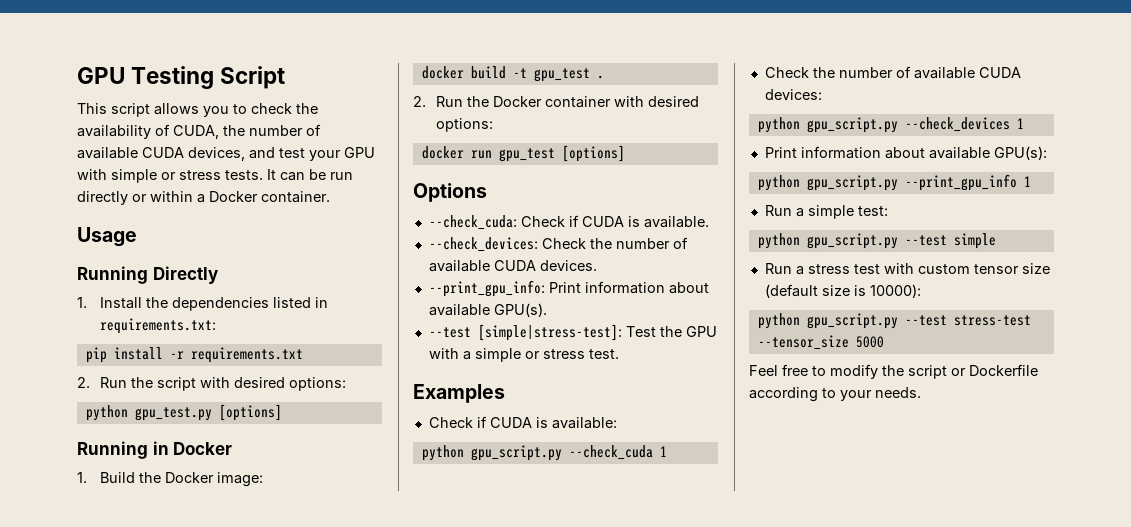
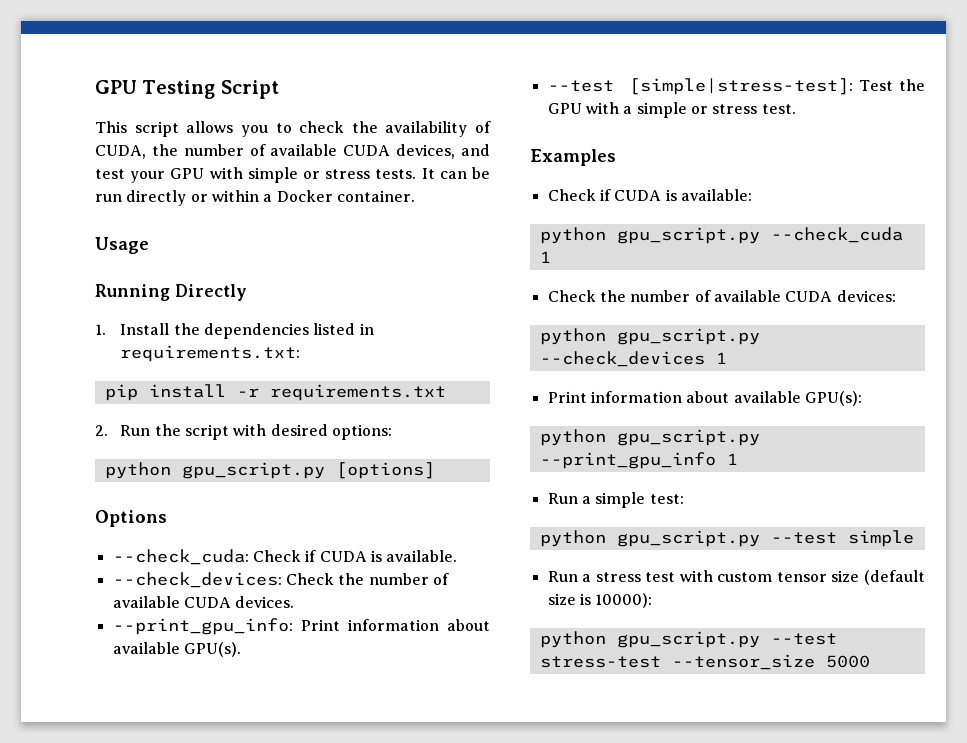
[134,404,282,421] [77,441,233,459] [77,472,264,487] [421,66,604,82] [413,96,700,108] [436,118,494,132] [421,146,555,162] gpu_test.py [options] // Running in Docker // 1. Build the Docker image: // docker build -t gpu_test . // 2. Run the Docker container with desired options: // docker run gpu_test -> [181,462,325,479] gpu_script.py
[749,364,1038,379] [749,387,921,402] // Feel free to modify the script or Dockerfile according to your needs. -> (870, 661) none

